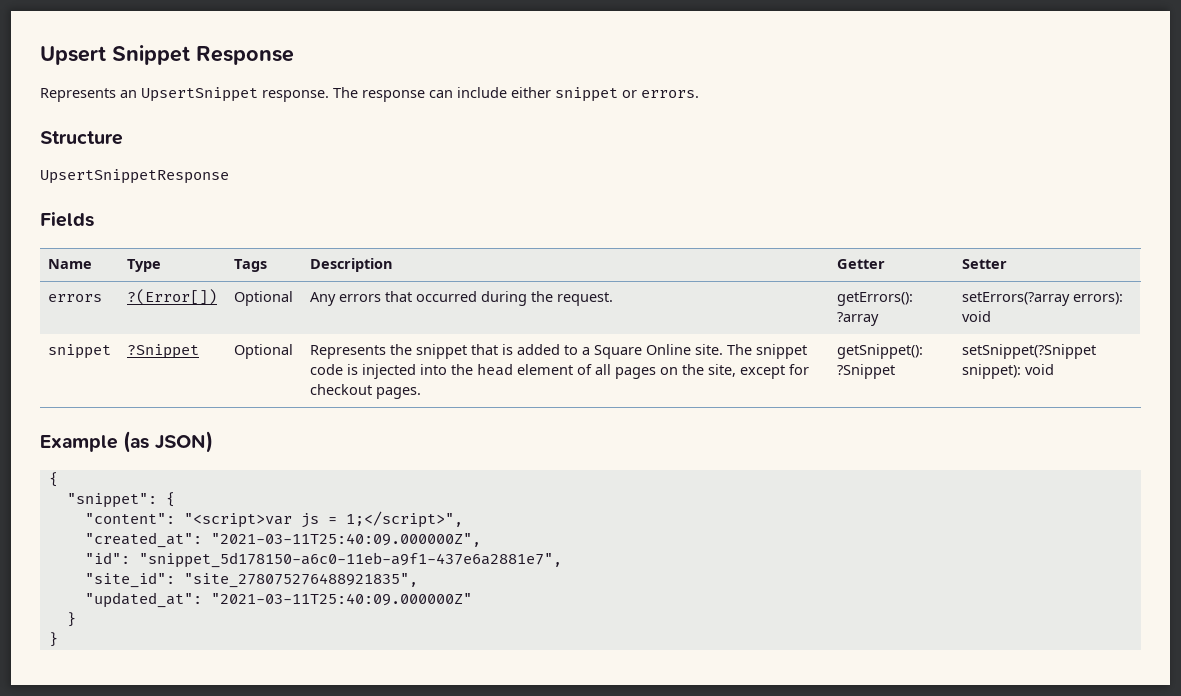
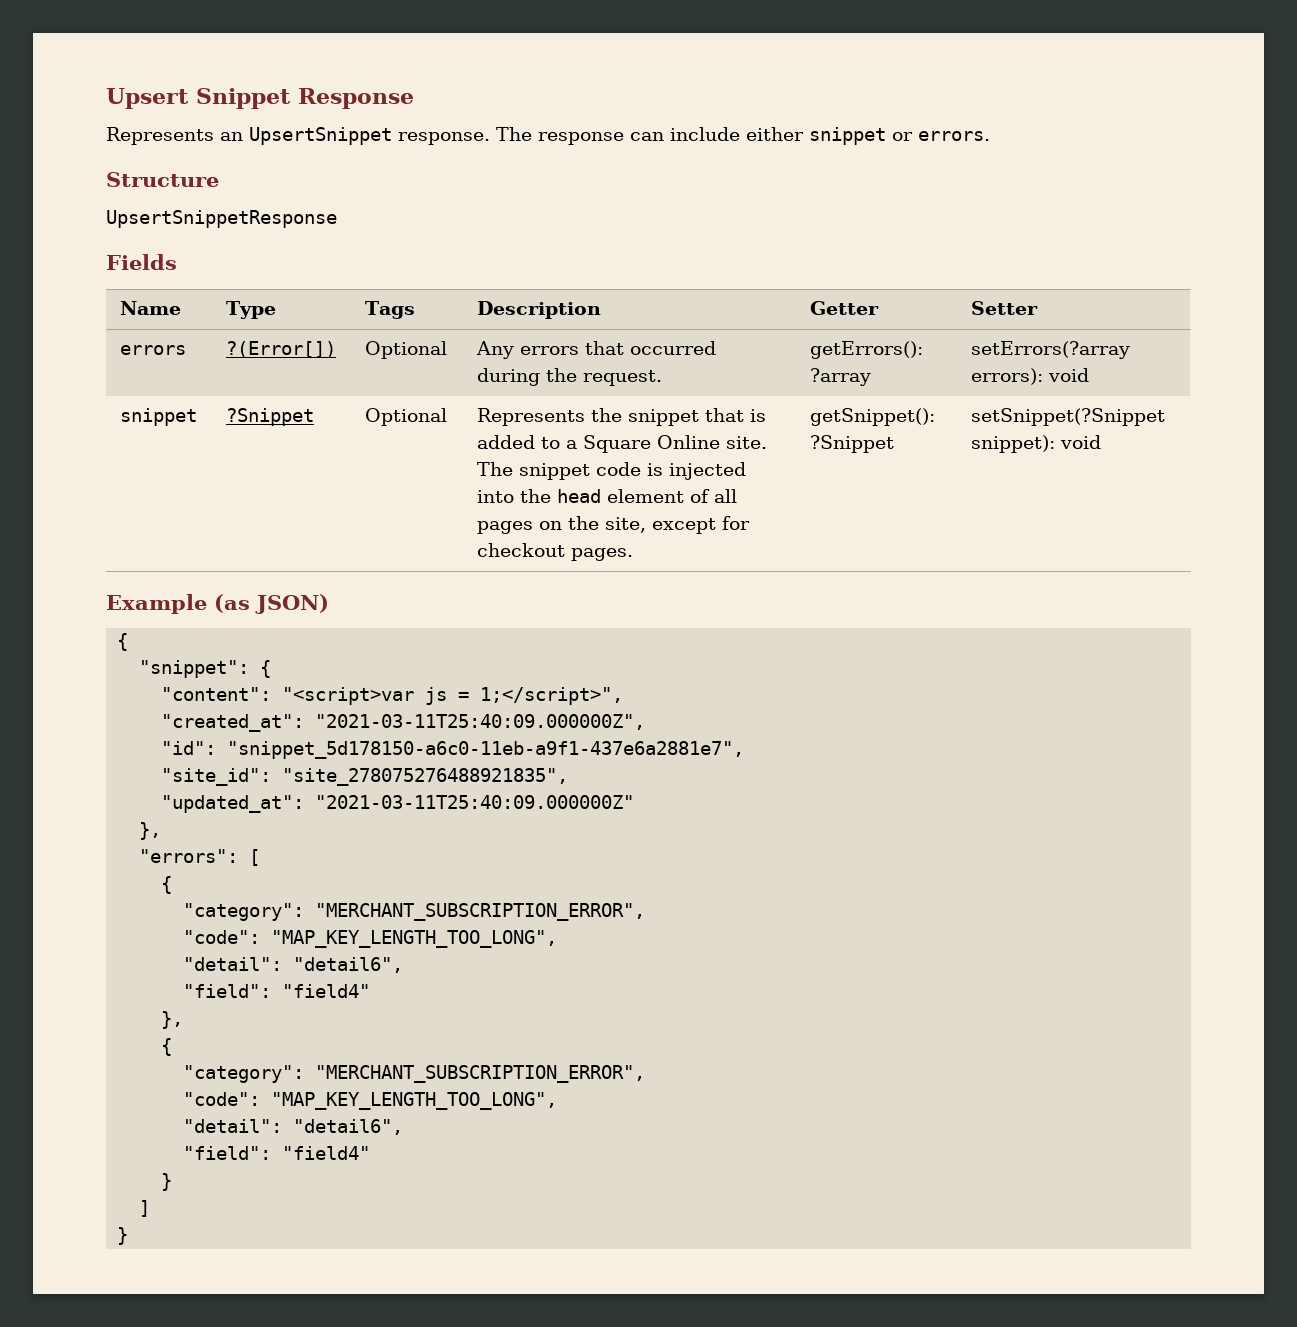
[66,612,76,627] // } -> [139,822,162,840] [139,849,261,866] [161,876,173,894] [183,903,646,921] [183,930,558,948] [183,957,404,973] [183,984,371,998] [161,1011,184,1029] [161,1038,173,1056] [183,1065,646,1083] [183,1092,558,1110] [183,1119,404,1135] [183,1146,371,1160] [161,1173,173,1191] [139,1200,151,1217] // }, // "errors": [ // { // "category": "MERCHANT_SUBSCRIPTION_ERROR", // "code": "MAP_KEY_LENGTH_TOO_LONG", // "detail": "detail6", // "field": "field4" // }, // { // "category": "MERCHANT_SUBSCRIPTION_ERROR", // "code": "MAP_KEY_LENGTH_TOO_LONG", // "detail": "detail6", // "field": "field4" // } // ]

